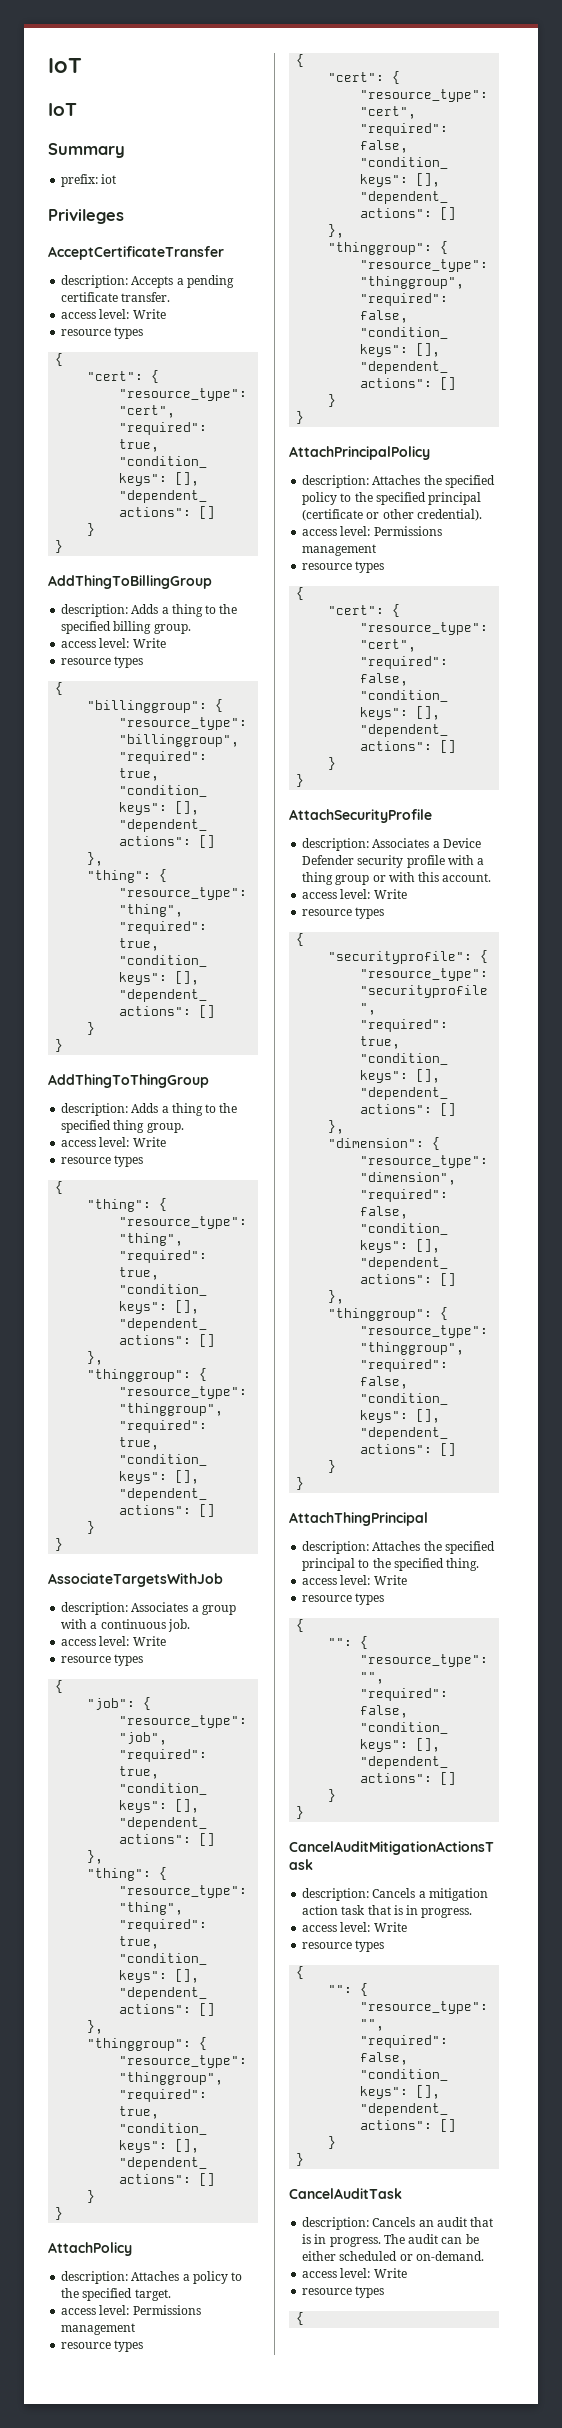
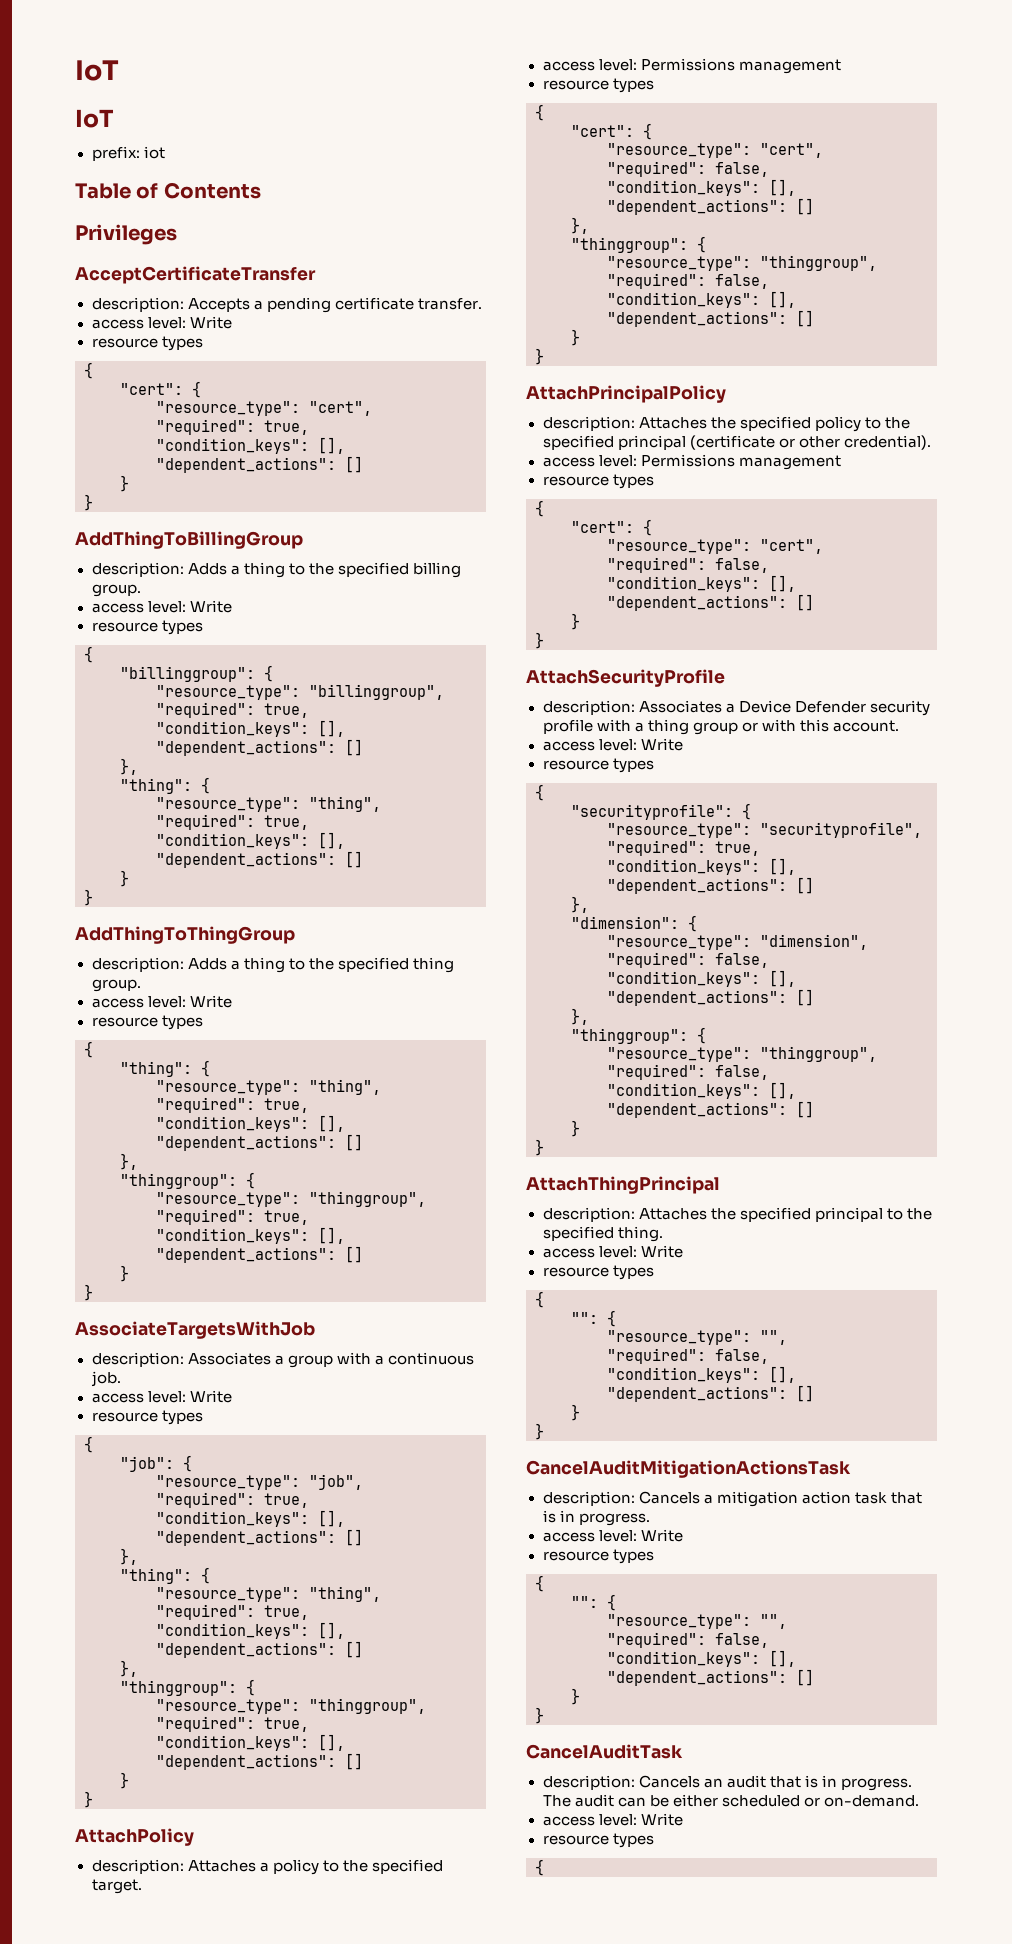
[48,143,125,158] // Summary -> (114, 118) none
(117, 179) none -> [75,182,261,199] // Table of Contents

